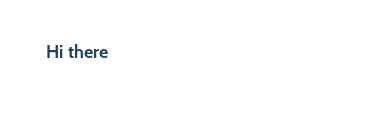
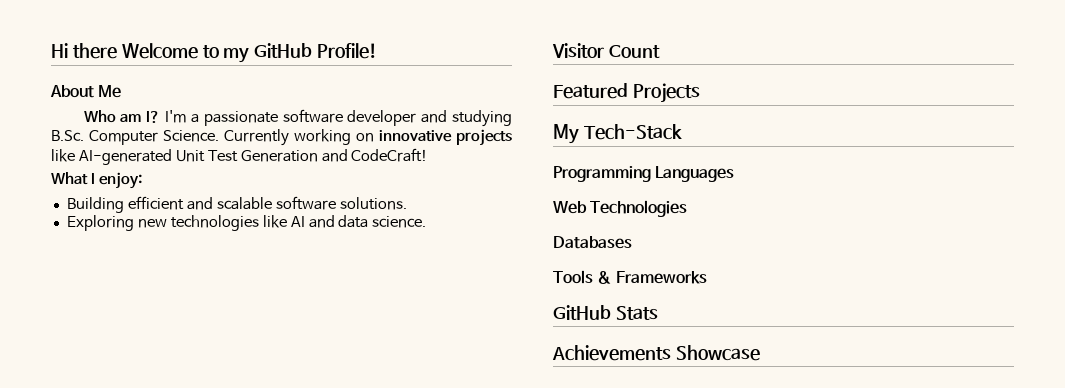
(108, 51) none -> [121,43,378,63] [50,85,122,98] [83,109,512,127] [51,129,512,146] [51,148,429,165] [51,172,142,189] [66,196,407,213] [66,215,427,231] [552,43,660,58] [553,83,700,103] [553,124,682,144] [553,166,735,182] [553,200,688,217] [553,236,632,249] [553,270,707,284] [553,305,658,320] [552,345,760,361] Welcome to my GitHub Profile! // About Me // Who am I? I'm a passionate software developer and studying B.Sc. Computer Science. Currently working on innovative projects like AI-generated Unit Test Generation and CodeCraft! // What I enjoy: // Building efficient and scalable software solutions. // Exploring new technologies like AI and data science. // Visitor Count // Featured Projects // My Tech-Stack // Programming Languages // Web Technologies // Databases // Tools & Frameworks // GitHub Stats // Achievements Showcase

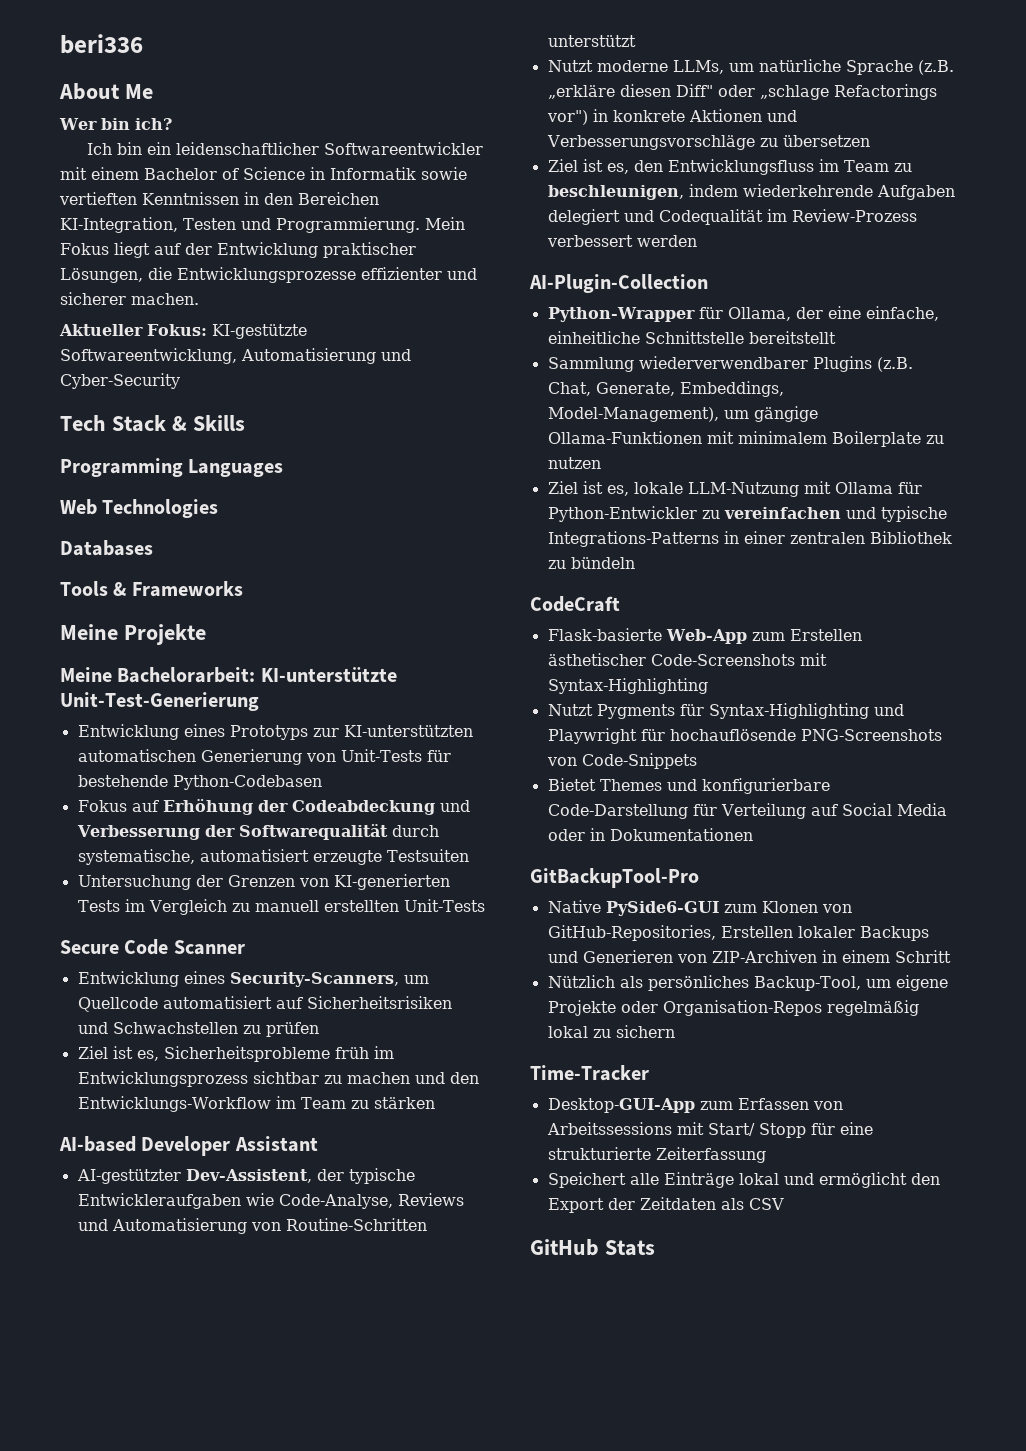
[51,43,378,63] [50,85,122,98] [83,109,512,127] [51,129,512,146] [51,148,429,165] [51,172,142,189] [66,196,407,213] [66,215,427,231] [552,43,660,58] [553,83,700,103] [553,124,682,144] Hi there Welcome to my GitHub Profile! // About Me // Who am I? I'm a passionate software developer and studying B.Sc. Computer Science. Currently working on innovative projects like AI-generated Unit Test Generation and CodeCraft! // What I enjoy: // Building efficient and scalable software solutions. // Exploring new technologies like AI and data science. // Visitor Count // Featured Projects // My Tech-Stack -> [60,34,143,54] [59,83,153,100] [59,118,172,130] [87,142,484,155] [60,167,467,180] [59,192,379,205] [60,217,465,233] [60,242,416,258] [60,267,477,283] [60,292,199,305] [59,324,307,339] [60,348,411,364] [60,373,180,389] [60,415,245,432] beri336 // About Me // Wer bin ich? // Ich bin ein leidenschaftlicher Softwareentwickler mit einem Bachelor of Science in Informatik sowie vertieften Kenntnissen in den Bereichen KI-Integration, Testen und Programmierung. Mein Fokus liegt auf der Entwicklung praktischer Lösungen, die Entwicklungsprozesse effizienter und sicherer machen. // Aktueller Fokus: KI-gestützte Softwareentwicklung, Automatisierung und Cyber-Security // Tech Stack & Skills
(707, 277) none -> [60,624,206,645] [60,667,397,683] [60,692,259,711] [77,724,473,740] [77,749,451,765] [77,775,322,790] [77,799,470,815] [76,824,439,840] [77,849,469,865] [77,874,450,890] [77,899,485,915] [60,939,245,955] [77,971,429,987] [77,996,452,1012] [77,1022,319,1037] [77,1046,394,1062] [77,1071,479,1087] [77,1096,435,1112] [59,1136,318,1156] [76,1168,415,1184] [77,1193,464,1209] [77,1218,427,1234] [547,35,636,47] [547,59,954,75] [547,84,937,100] [546,109,797,125] [546,135,870,150] [547,159,912,175] [547,184,955,200] [547,209,917,225] [546,235,697,247] [529,274,708,293] [547,306,939,322] [547,331,836,344] [547,356,913,372] [547,381,784,397] [547,406,818,422] [547,431,944,447] [547,457,601,469] [547,481,922,497] [547,506,947,522] [547,531,952,547] [547,557,635,569] [530,596,620,612] [547,628,862,644] [547,653,827,666] [547,678,708,694] [547,703,904,719] [547,728,942,744] [546,753,697,769] [547,778,830,794] [547,803,947,819] [547,828,753,841] [530,868,699,888] [547,900,852,916] [547,925,929,941] [547,950,951,963] [547,975,948,991] [547,1000,919,1016] [547,1025,675,1038] [530,1065,649,1081] [547,1098,843,1113] [546,1122,873,1138] [547,1147,766,1163] [547,1172,940,1188] [547,1197,784,1213] // Meine Projekte // Meine Bachelorarbeit: KI-unterstützte Unit-Test-Generierung // Entwicklung eines Prototyps zur KI-unterstützten automatischen Generierung von Unit-Tests für bestehende Python-Codebasen // Fokus auf Erhöhung der Codeabdeckung und Verbesserung der Softwarequalität durch systematische, automatisiert erzeugte Testsuiten // Untersuchung der Grenzen von KI-generierten Tests im Vergleich zu manuell erstellten Unit-Tests // Secure Code Scanner // Entwicklung eines Security-Scanners, um Quellcode automatisiert auf Sicherheitsrisiken und Schwachstellen zu prüfen // Ziel ist es, Sicherheitsprobleme früh im Entwicklungsprozess sichtbar zu machen und den Entwicklungs-Workflow im Team zu stärken // AI-based Developer Assistant // AI-gestützter Dev-Assistent, der typische Entwickleraufgaben wie Code-Analyse, Reviews und Automatisierung von Routine-Schritten unterstützt // Nutzt moderne LLMs, um natürliche Sprache (z.B. „erkläre diesen Diff" oder „schlage Refactorings vor") in konkrete Aktionen und Verbesserungsvorschläge zu übersetzen // Ziel ist es, den Entwicklungsfluss im Team zu beschleunigen, indem wiederkehrende Aufgaben delegiert und Codequalität im Review-Prozess verbessert werden // AI-Plugin-Collection // Python-Wrapper für Ollama, der eine einfache, einheitliche Schnittstelle bereitstellt // Sammlung wiederverwendbarer Plugins (z.B. Chat, Generate, Embeddings, Model-Management), um gängige Ollama-Funktionen mit minimalem Boilerplate zu nutzen // Ziel ist es, lokale LLM-Nutzung mit Ollama für Python-Entwickler zu vereinfachen und typische Integrations-Patterns in einer zentralen Bibliothek zu bündeln // CodeCraft // Flask-basierte Web-App zum Erstellen ästhetischer Code-Screenshots mit Syntax-Highlighting // Nutzt Pygments für Syntax-Highlighting und Playwright für hochauflösende PNG-Screenshots von Code-Snippets // Bietet Themes und konfigurierbare Code-Darstellung für Verteilung auf Social Media oder in Dokumentationen // GitBackupTool-Pro // Native PySide6-GUI zum Klonen von GitHub-Repositories, Erstellen lokaler Backups und Generieren von ZIP-Archiven in einem Schritt // Nützlich als persönliches Backup-Tool, um eigene Projekte oder Organisation-Repos regelmäßig lokal zu sichern // Time-Tracker // Desktop-GUI-App zum Erfassen von Arbeitssessions mit Start/ Stopp für eine strukturierte Zeiterfassung // Speichert alle Einträge lokal und ermöglicht den Export der Zeitdaten als CSV
[552,345,760,361] // Achievements Showcase -> (655, 1248) none

